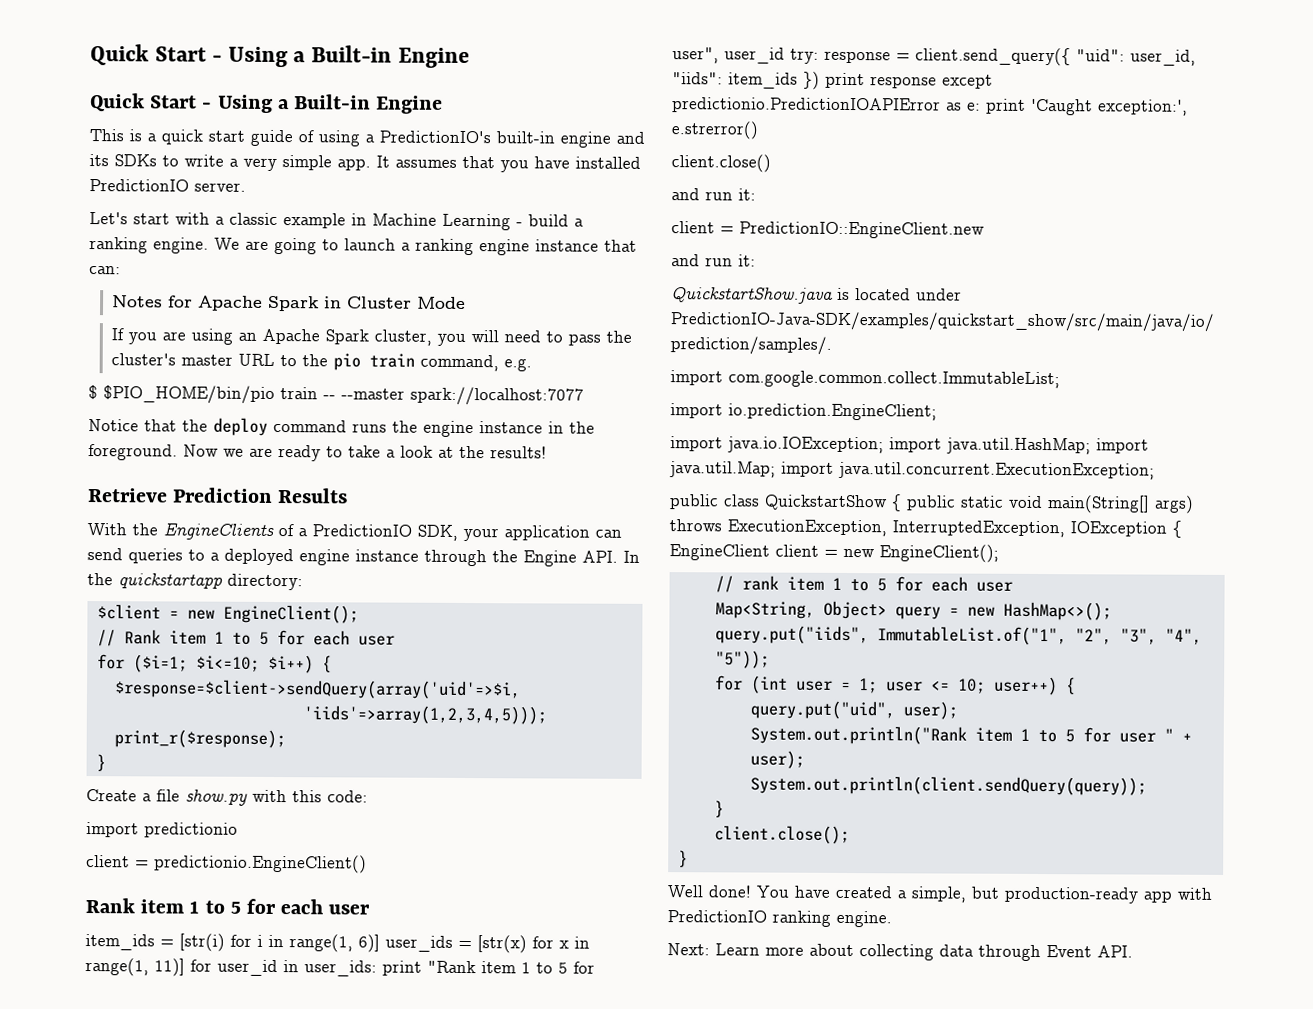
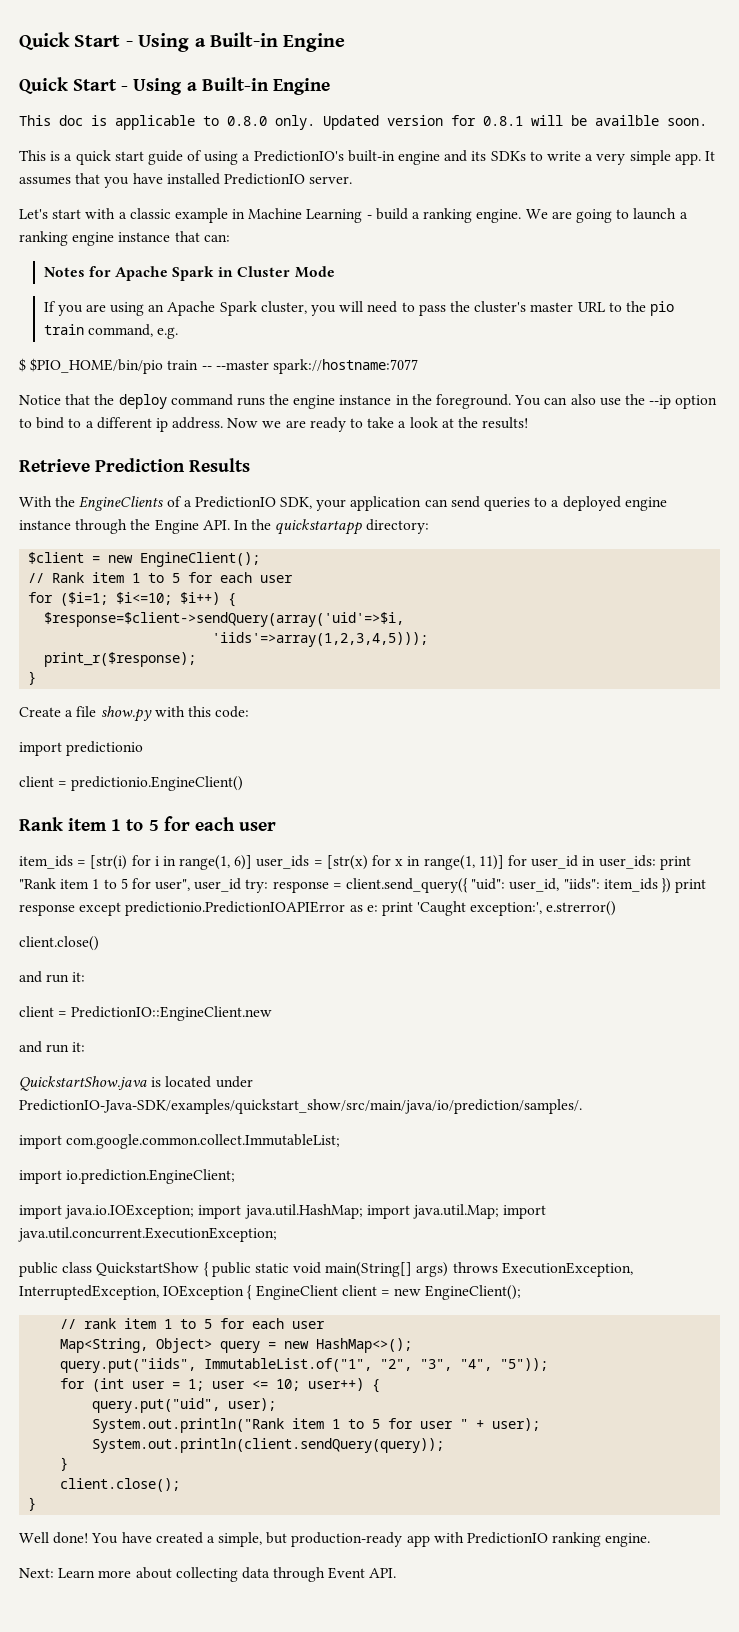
(444, 104) none -> [19,115,707,130] // This doc is applicable to 0.8.0 only. Updated version for 0.8.1 will be availble soon.
[410,386,584,406] spark://localhost:7077 -> [272,359,418,374] spark://hostname:7077
(178, 452) none -> [514,394,718,409] [19,417,224,432] You can also use the --ip option to bind to a different ip address.

